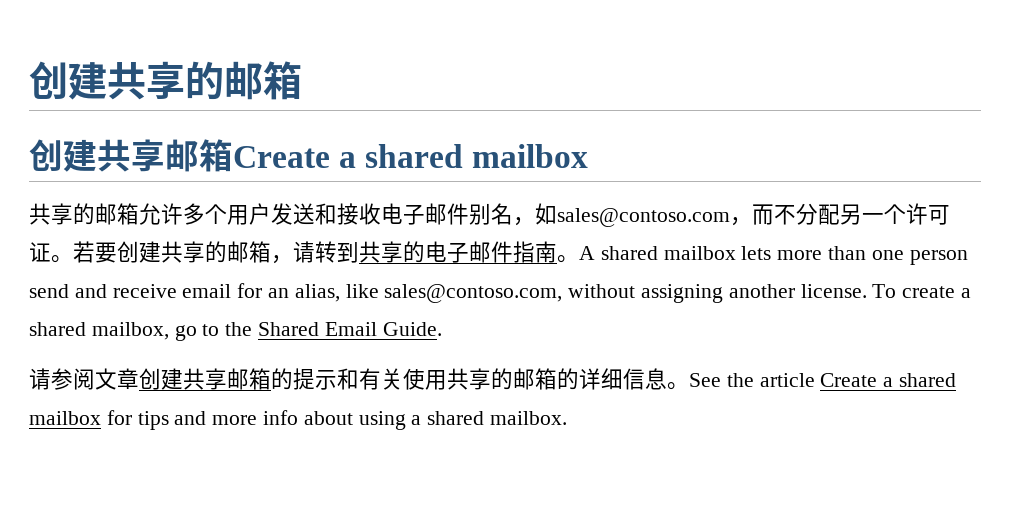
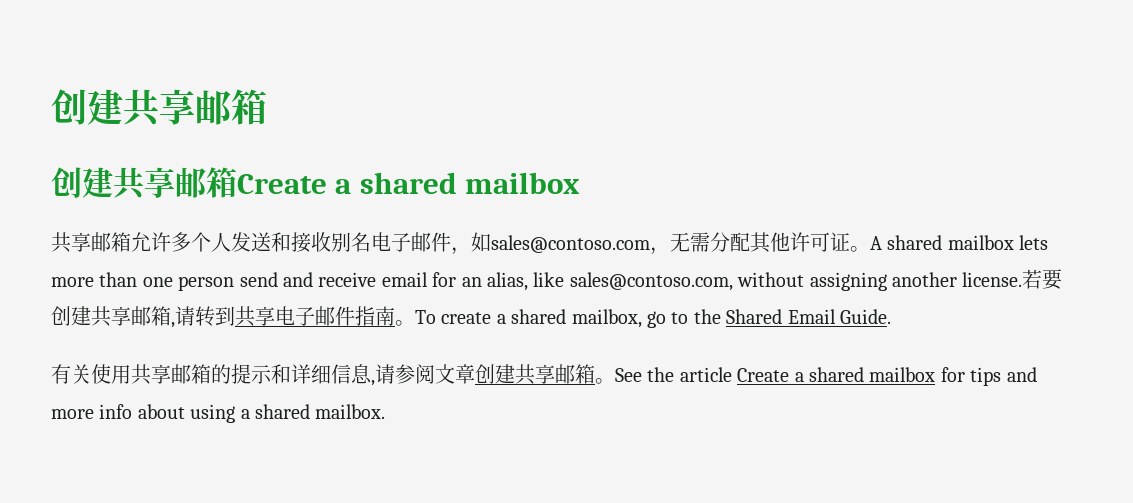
[29,61,224,100] 创建共享的 -> [51,89,195,127] 创建共享
[73,203,95,225] 的 -> (91, 242) none
[227,203,271,225] 用户 -> [211,232,231,252] 人
[381,203,513,225] 电子邮件别名 -> [331,232,451,252] 别名电子邮件
[752,203,950,225] [29,241,557,264] 而不分配另一个许可证。若要创建共享的邮箱，请转到共享的电子邮件指南 -> [670,232,850,253] 无需分配其他许可证
(867, 291) none -> [1022,269,1063,290] [51,306,415,328] 若要创建共享邮箱,请转到共享电子邮件指南。
(442, 329) none -> [51,364,375,386] 有关使用共享邮箱的提示和详细信息,
[271,368,667,390] 的提示和有关使用共享的邮箱的详细信息 -> (595, 374) none

